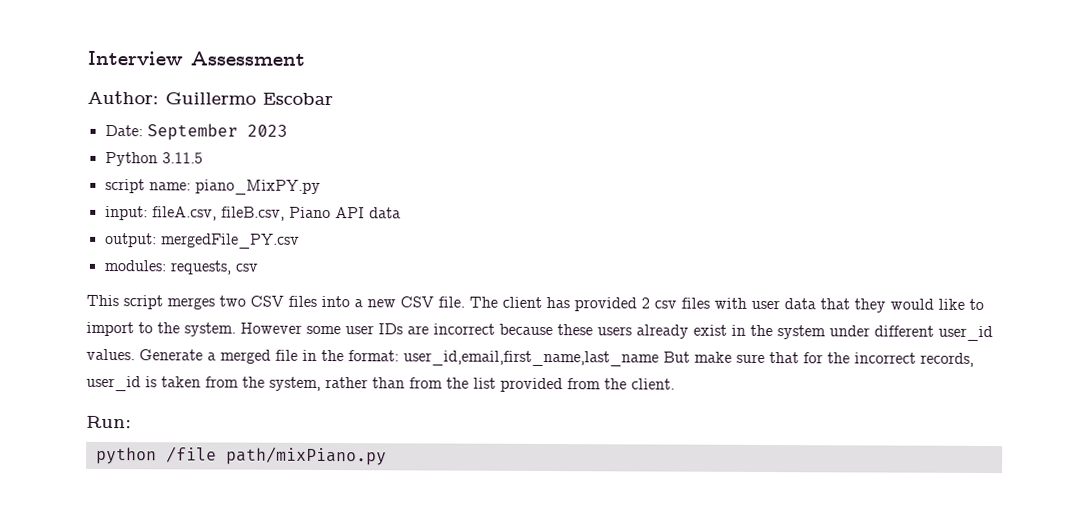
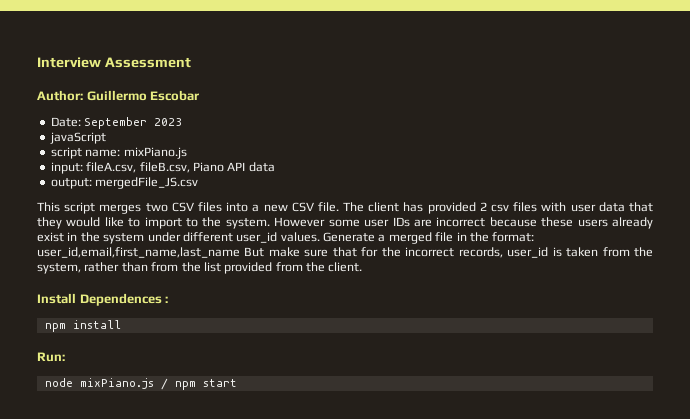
[104,151,203,167] Python 3.11.5 -> [49,132,106,144] javaScript
[194,179,321,195] piano_MixPY.py -> [123,147,187,159] mixPiano.js
[160,233,300,249] [103,259,258,275] mergedFile_PY.csv // modules: requests, csv -> [95,177,199,189] mergedFile_JS.csv
[86,415,132,429] [95,446,387,466] Run: // python /file path/mixPiano.py -> [37,293,169,306] [44,320,121,332] [37,352,65,362] [44,378,237,390] Install Dependences : // npm install // Run: // node mixPiano.js / npm start

